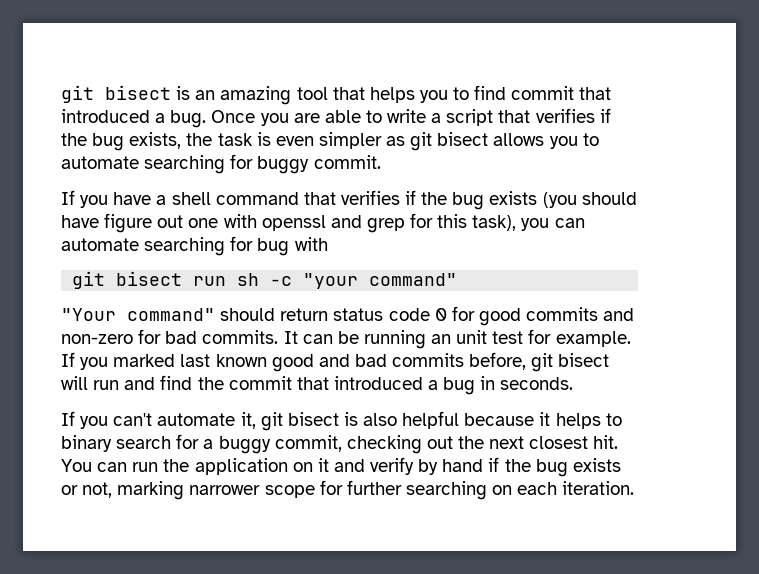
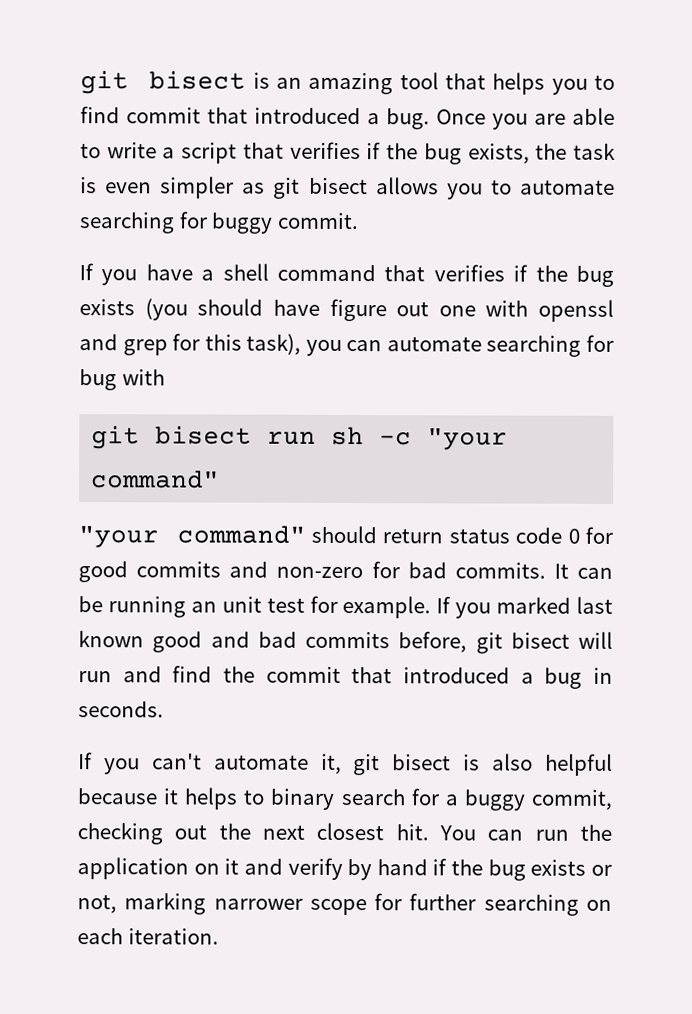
[61,308,116,321] "Your -> [78,525,159,549] "your

